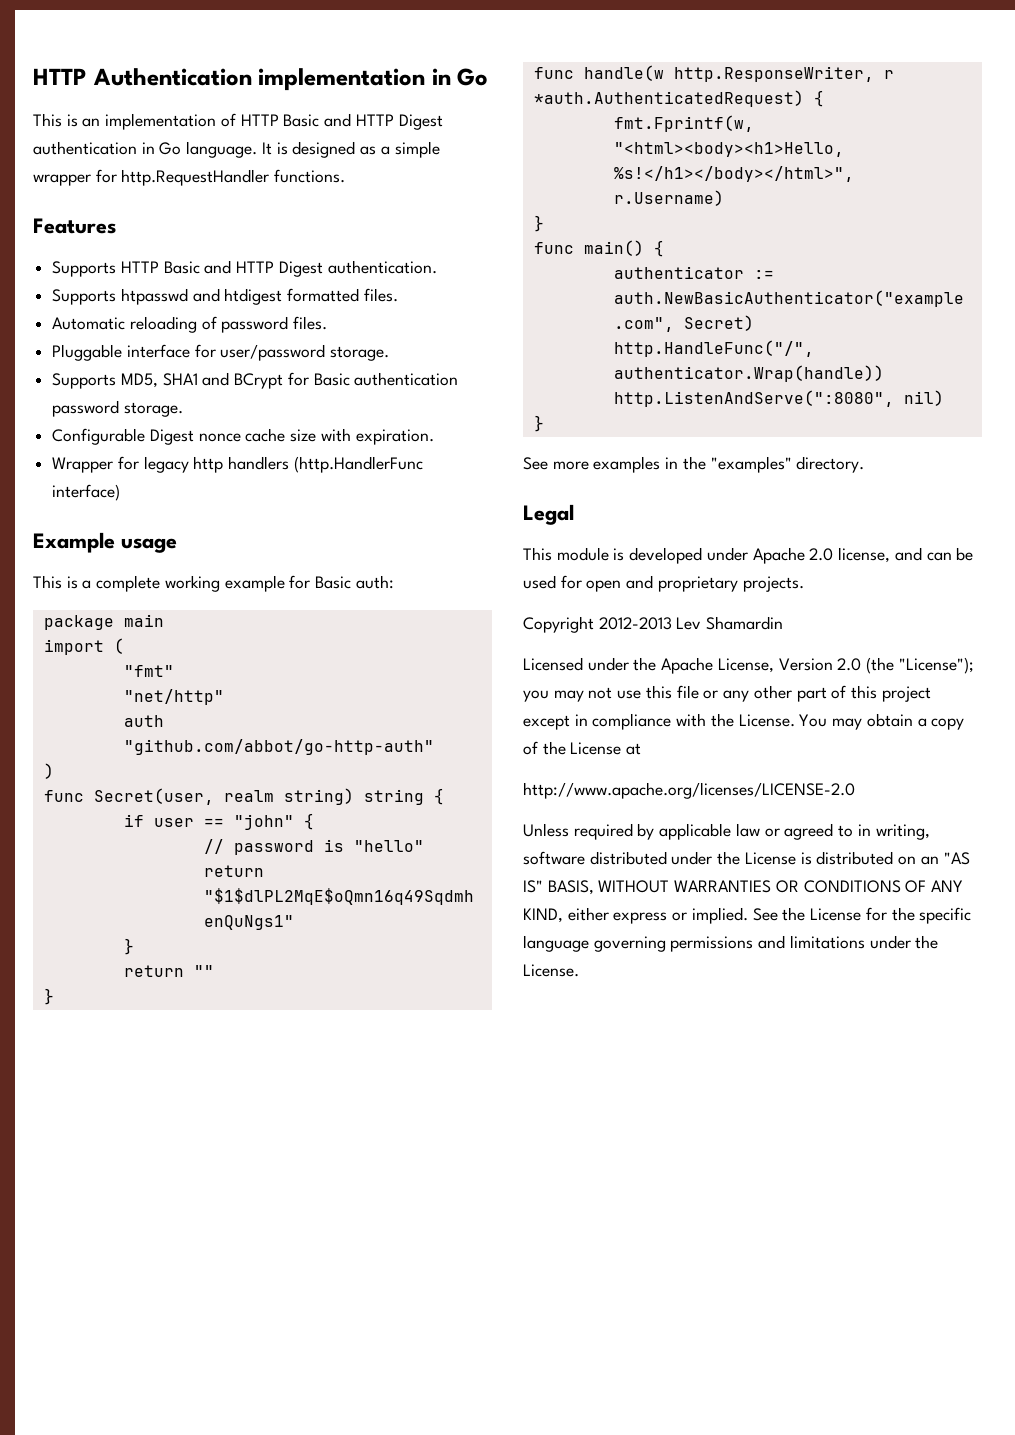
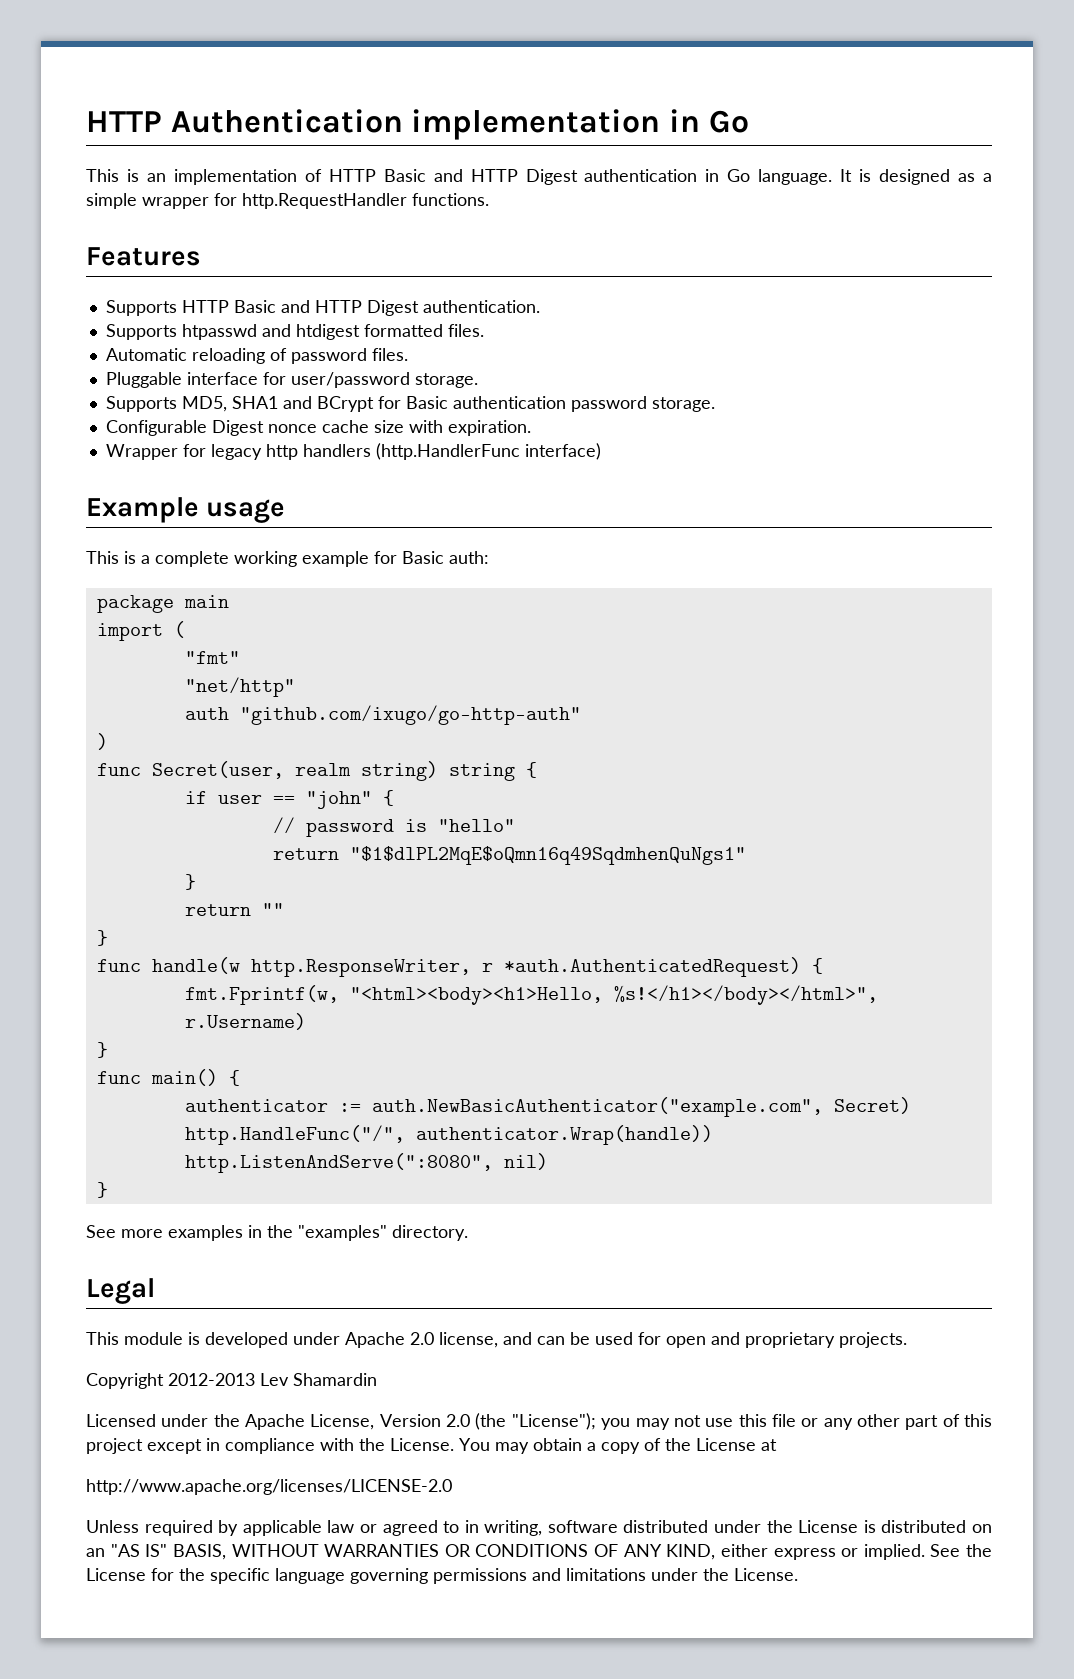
[123,739,434,755] "github.com/abbot/go-http-auth" -> [239,705,581,725] "github.com/ixugo/go-http-auth"

